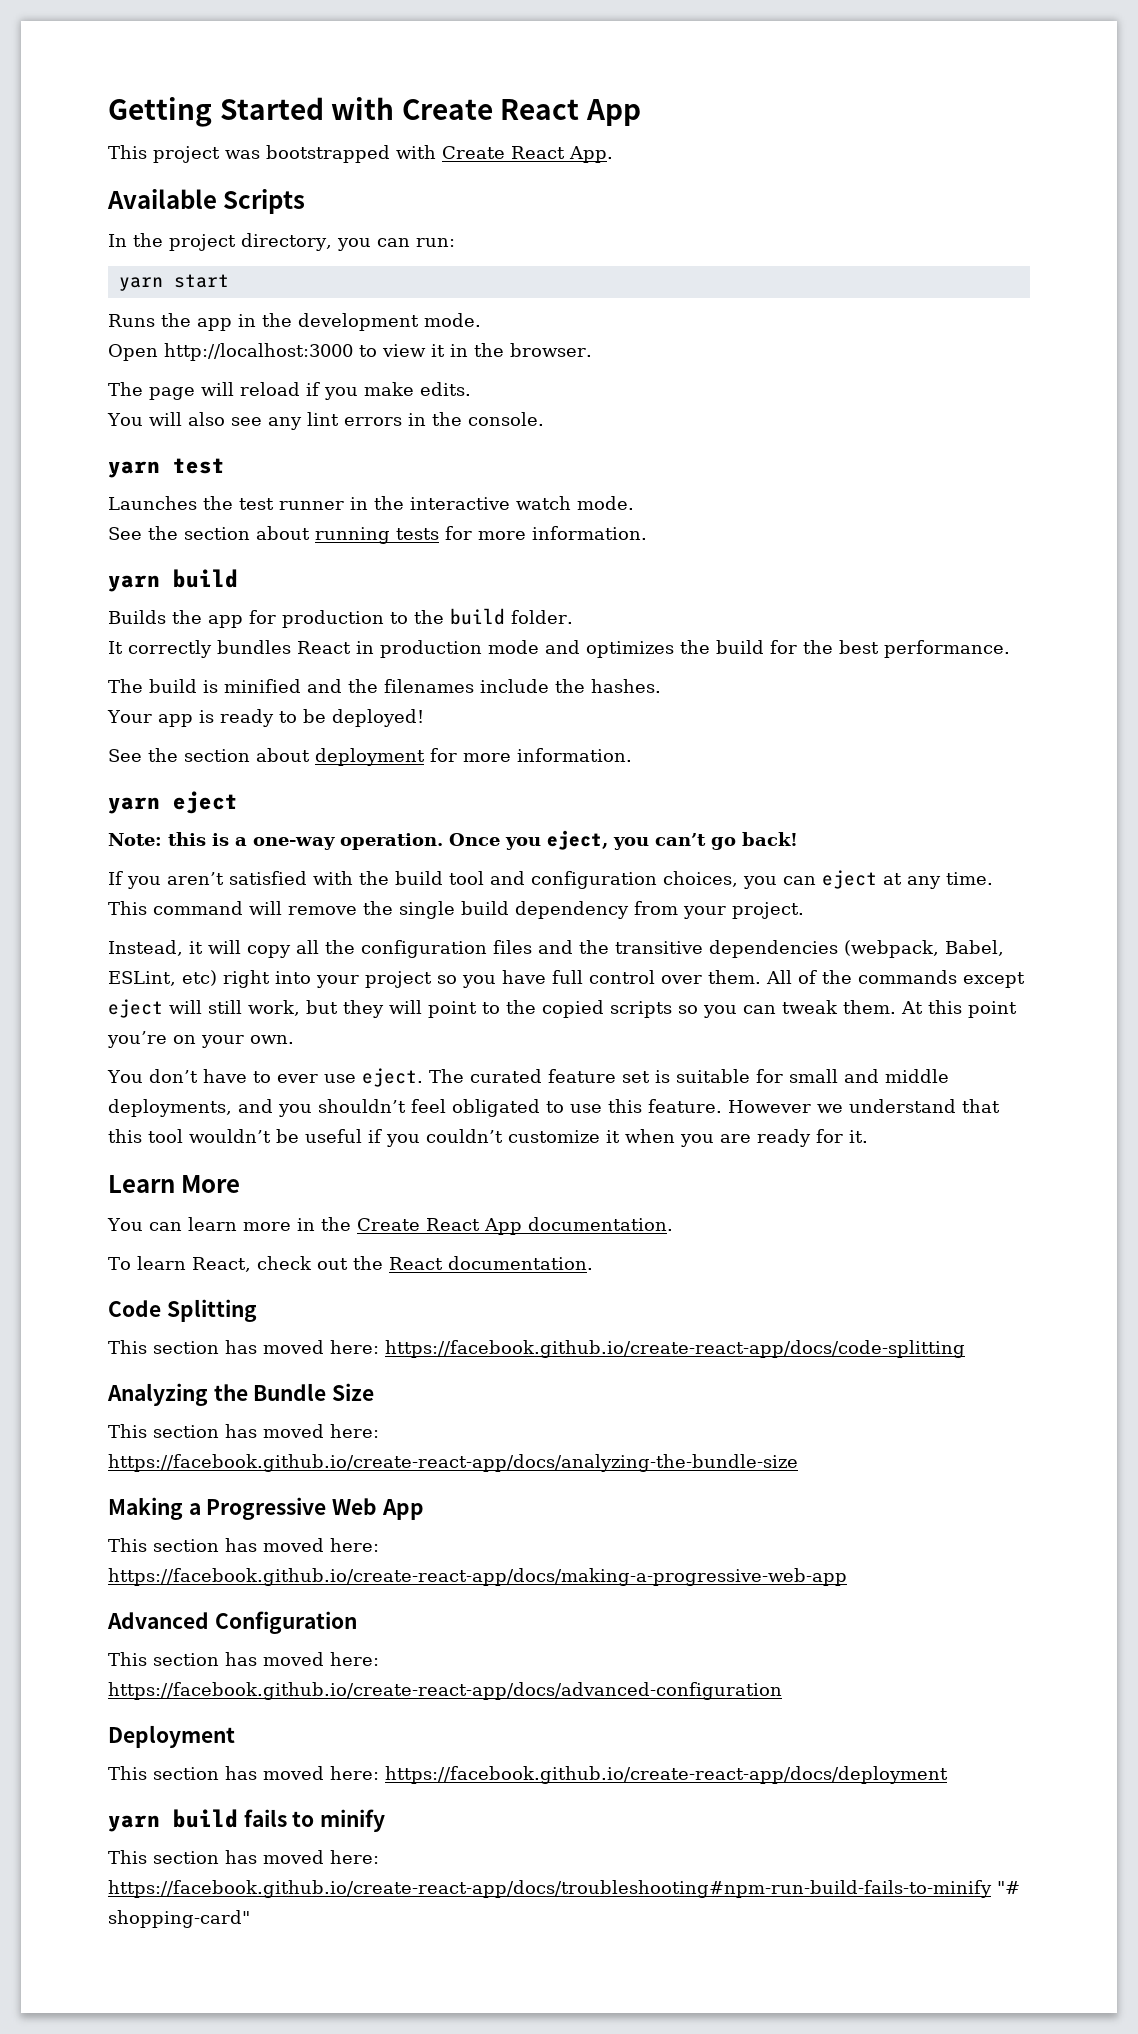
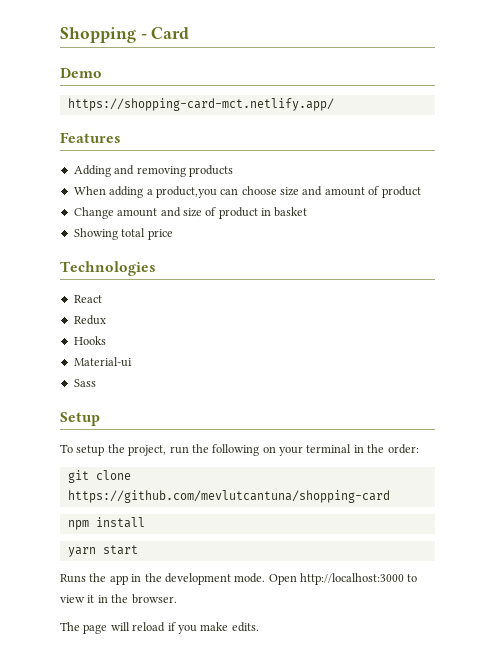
[108,97,641,127] [108,145,613,163] [107,189,306,214] [108,233,455,251] Getting Started with Create React App // This project was bootstrapped with Create React App. // Available Scripts // In the project directory, you can run: -> [60,27,190,43] [60,68,102,78] [67,98,334,111] [60,132,121,143] [73,165,233,177] [73,186,421,198] [73,207,308,219] [73,228,173,240] [60,261,156,276] [73,295,102,303] [73,315,106,325] [73,336,106,345] [73,357,132,367] [73,379,96,387] [60,412,100,426] [60,444,419,456] [67,470,131,483] [67,490,390,503] [67,517,145,530] Shopping - Card // Demo // https://shopping-card-mct.netlify.app/ // Features // Adding and removing products // When adding a product,you can choose size and amount of product // Change amount and size of product in basket // Showing total price // Technologies // React // Redux // Hooks // Material-ui // Sass // Setup // To setup the project, run the following on your terminal in the order: // git clone https://github.com/mevlutcantuna/shopping-card // npm install
(481, 320) // -> (266, 578) none
[107,412,544,430] [108,458,225,478] [108,496,634,510] [108,526,647,544] [108,569,238,592] [108,608,573,628] [108,640,1010,658] [108,679,661,693] [107,709,424,727] [108,748,632,766] [108,791,238,814] [108,830,798,850] [108,870,993,889] [108,901,804,919] [108,940,1004,958] [108,970,1025,988] [108,999,1017,1018] [107,1031,294,1048] [107,1068,949,1087] [108,1099,1000,1117] [108,1129,868,1147] [108,1175,241,1193] [107,1217,673,1235] [108,1256,593,1272] [108,1299,257,1322] [108,1340,965,1358] [107,1383,375,1406] [108,1424,379,1438] [108,1454,798,1472] [108,1497,424,1520] [108,1538,379,1552] [108,1568,847,1586] [107,1611,357,1634] [108,1652,379,1666] [108,1682,782,1700] [108,1725,235,1748] [108,1766,948,1784] [108,1809,386,1832] [108,1850,379,1864] [108,1880,1020,1898] [108,1910,250,1928] // You will also see any lint errors in the console. // yarn test // Launches the test runner in the interactive watch mode. // See the section about running tests for more information. // yarn build // Builds the app for production to the build folder. // It correctly bundles React in production mode and optimizes the build for the best performance. // The build is minified and the filenames include the hashes. // Your app is ready to be deployed! // See the section about deployment for more information. // yarn eject // Note: this is a one-way operation. Once you eject, you can’t go back! // If you aren’t satisfied with the build tool and configuration choices, you can eject at any time. This command will remove the single build dependency from your project. // Instead, it will copy all the configuration files and the transitive dependencies (webpack, Babel, ESLint, etc) right into your project so you have full control over them. All of the commands except eject will still work, but they will point to the copied scripts so you can tweak them. At this point you’re on your own. // You don’t have to ever use eject. The curated feature set is suitable for small and middle deployments, and you shouldn’t feel obligated to use this feature. However we understand that this tool wouldn’t be useful if you couldn’t customize it when you are ready for it. // Learn More // You can learn more in the Create React App documentation. // To learn React, check out the React documentation. // Code Splitting // This section has moved here: https://facebook.github.io/create-react-app/docs/code-splitting // Analyzing the Bundle Size // This section has moved here: https://facebook.github.io/create-react-app/docs/analyzing-the-bundle-size // Making a Progressive Web App // This section has moved here: https://facebook.github.io/create-react-app/docs/making-a-progressive-web-app // Advanced Configuration // This section has moved here: https://facebook.github.io/create-react-app/docs/advanced-configuration // Deployment // This section has moved here: https://facebook.github.io/create-react-app/docs/deployment // yarn build fails to minify // This section has moved here: https://facebook.github.io/create-react-app/docs/troubleshooting#npm-run-build-fails-to-minify "# shopping-card" -> (259, 627) none

